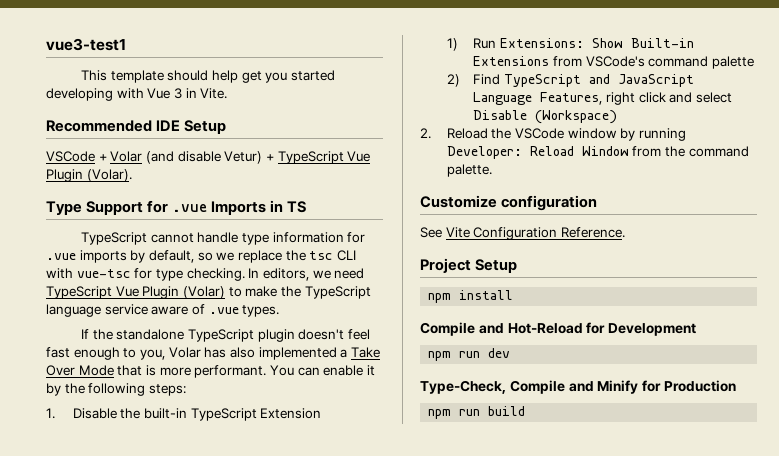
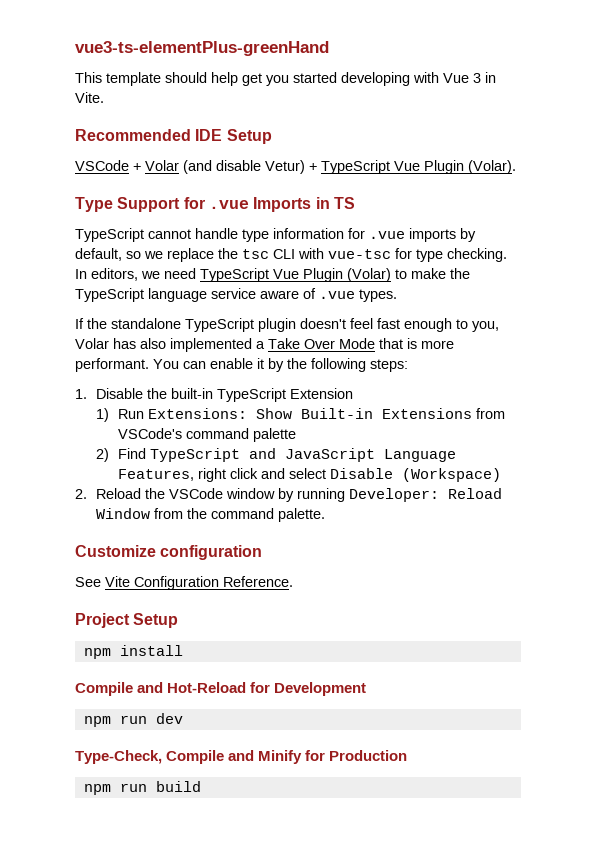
[46,38,126,51] vue3-test1 -> [75,41,329,56] vue3-ts-elementPlus-greenHand

